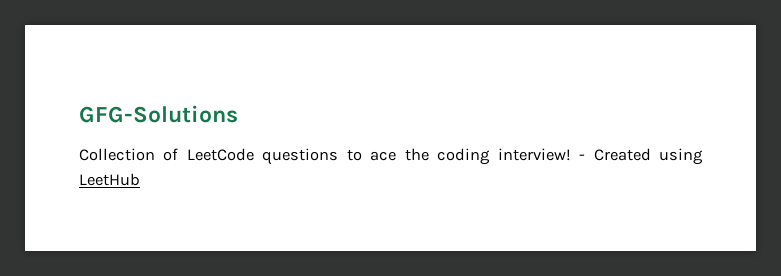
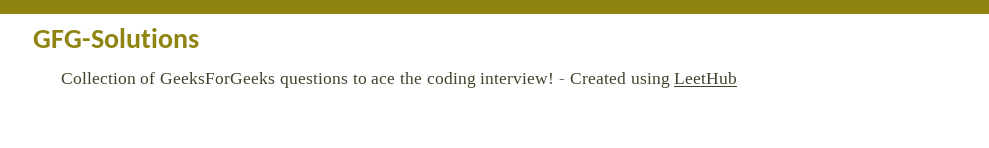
[186,148,254,161] LeetCode -> [160,72,276,84] GeeksForGeeks

